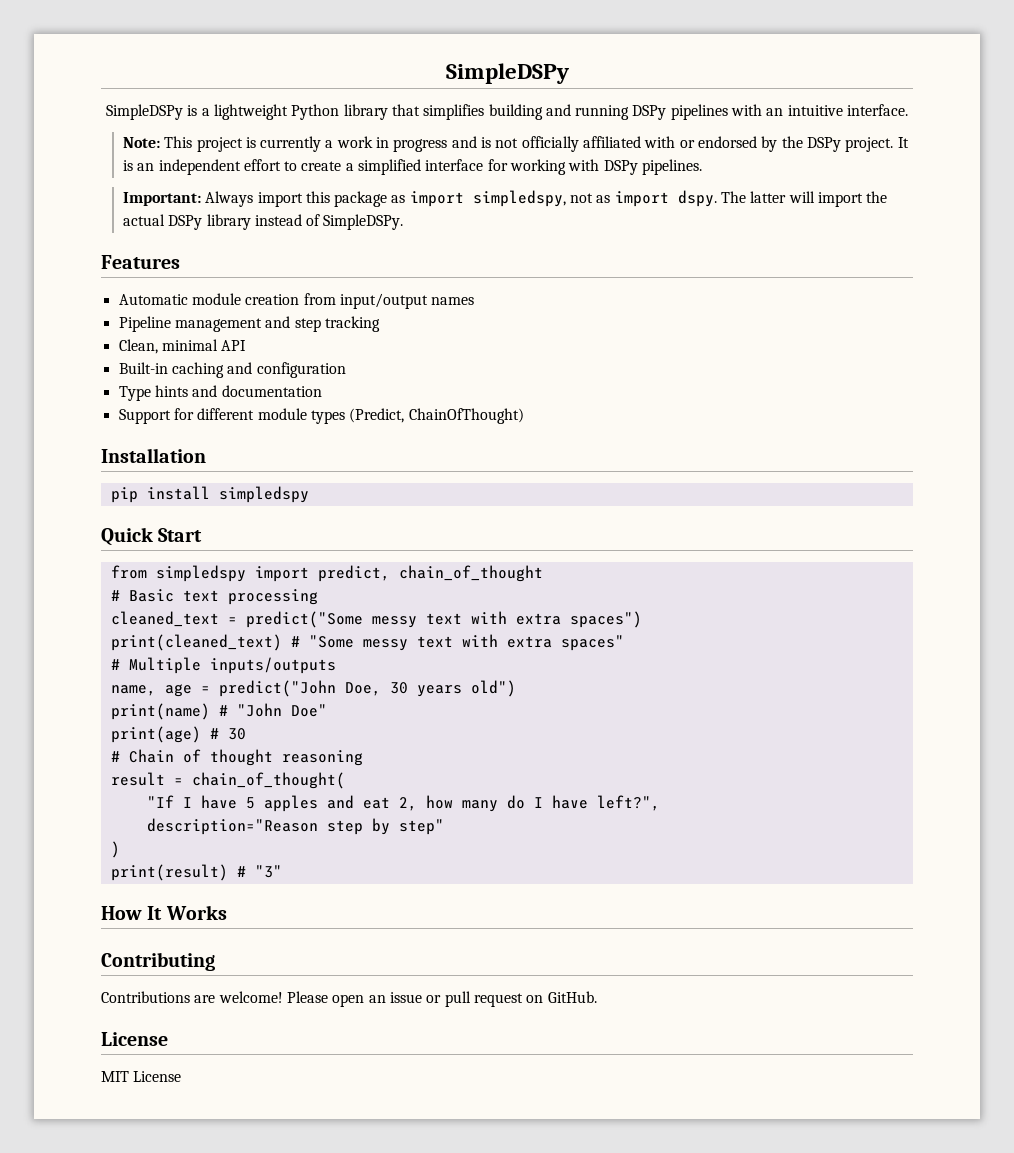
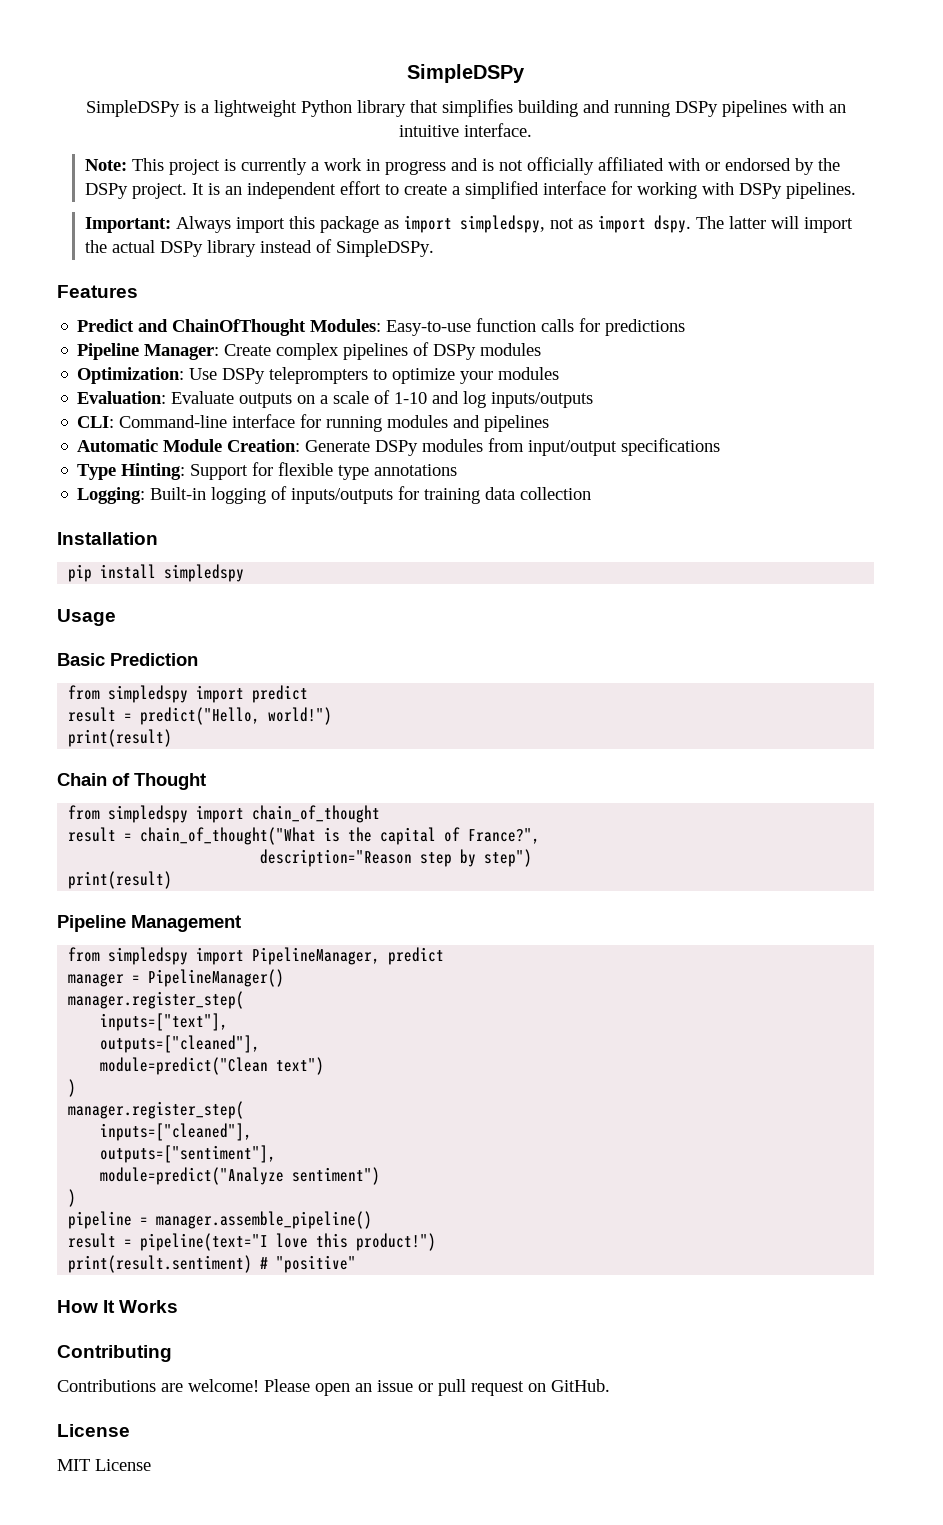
[118,293,475,309] [118,316,380,332] [118,339,247,354] [118,362,346,378] [118,385,322,401] [118,408,524,424] Automatic module creation from input/output names // Pipeline management and step tracking // Clean, minimal API // Built-in caching and configuration // Type hints and documentation // Support for different module types (Predict, ChainOfThought) -> [77,318,686,336] [77,342,542,360] [77,367,560,384] [77,390,594,408] [77,414,550,432] [77,438,721,456] [77,462,458,480] [77,486,592,504] Predict and ChainOfThought Modules: Easy-to-use function calls for predictions // Pipeline Manager: Create complex pipelines of DSPy modules // Optimization: Use DSPy teleprompters to optimize your modules // Evaluation: Evaluate outputs on a scale of 1-10 and log inputs/outputs // CLI: Command-line interface for running modules and pipelines // Automatic Module Creation: Generate DSPy modules from input/output specifications // Type Hinting: Support for flexible type annotations // Logging: Built-in logging of inputs/outputs for training data collection
[101,527,203,546] [110,565,543,582] [110,589,318,605] [110,611,642,628] [110,634,624,651] [110,657,336,674] [110,680,516,697] [110,703,327,720] [110,726,246,743] [110,749,363,766] [110,772,345,789] [146,795,660,812] [146,818,444,835] [110,841,120,858] [110,864,282,881] Quick Start // from simpledspy import predict, chain_of_thought // # Basic text processing // cleaned_text = predict("Some messy text with extra spaces") // print(cleaned_text) # "Some messy text with extra spaces" // # Multiple inputs/outputs // name, age = predict("John Doe, 30 years old") // print(name) # "John Doe" // print(age) # 30 // # Chain of thought reasoning // result = chain_of_thought( // "If I have 5 apples and eat 2, how many do I have left?", // description="Reason step by step" // ) // print(result) # "3" -> [57,609,116,626] [57,653,198,666] [68,685,309,703] [68,707,333,725] [68,729,173,747] [57,773,206,790] [68,805,381,823] [68,827,541,845] [260,849,533,867] [68,871,173,889] [57,915,241,932] [68,947,445,965] [68,969,285,987] [68,991,245,1009] [100,1013,229,1031] [100,1035,261,1053] [100,1057,325,1075] [68,1079,77,1097] [68,1101,245,1119] [100,1123,253,1141] [100,1145,277,1163] [100,1167,381,1185] [68,1189,77,1207] [68,1211,373,1229] [68,1233,437,1251] [68,1255,357,1273] Usage // Basic Prediction // from simpledspy import predict // result = predict("Hello, world!") // print(result) // Chain of Thought // from simpledspy import chain_of_thought // result = chain_of_thought("What is the capital of France?", // description="Reason step by step") // print(result) // Pipeline Management // from simpledspy import PipelineManager, predict // manager = PipelineManager() // manager.register_step( // inputs=["text"], // outputs=["cleaned"], // module=predict("Clean text") // ) // manager.register_step( // inputs=["cleaned"], // outputs=["sentiment"], // module=predict("Analyze sentiment") // ) // pipeline = manager.assemble_pipeline() // result = pipeline(text="I love this product!") // print(result.sentiment) # "positive"

